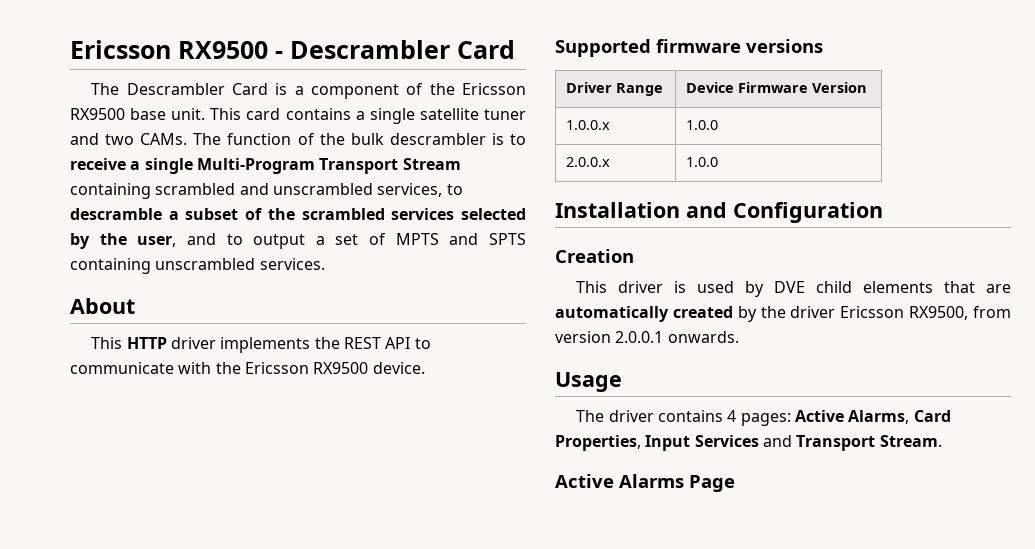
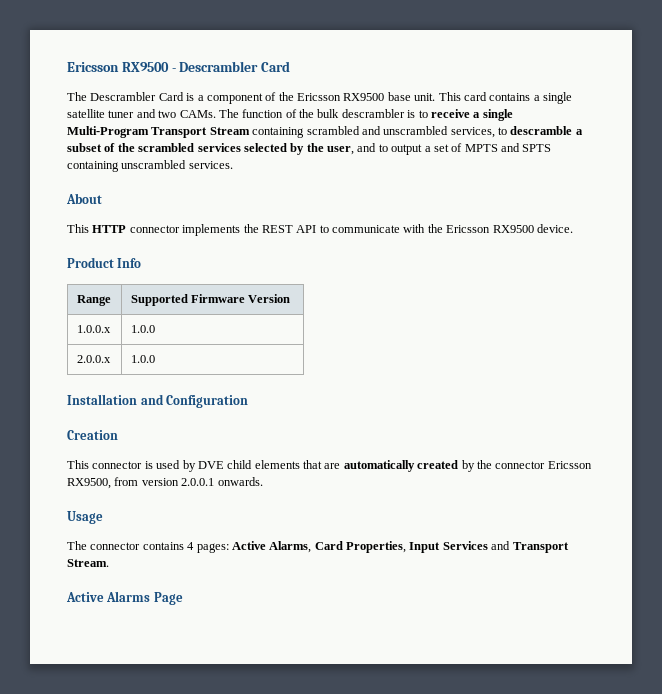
[170,337,216,349] driver -> [129,225,180,233] connector
[555,39,823,57] [565,82,612,93] Supported firmware versions // Driver -> [67,257,142,268] Product Info //
[685,82,734,93] Device -> [130,294,188,306] Supported
[618,281,664,293] driver -> [92,461,143,469] connector
[790,306,836,318] driver -> [495,461,546,469] connector
[608,410,654,422] driver -> [90,542,141,550] connector

